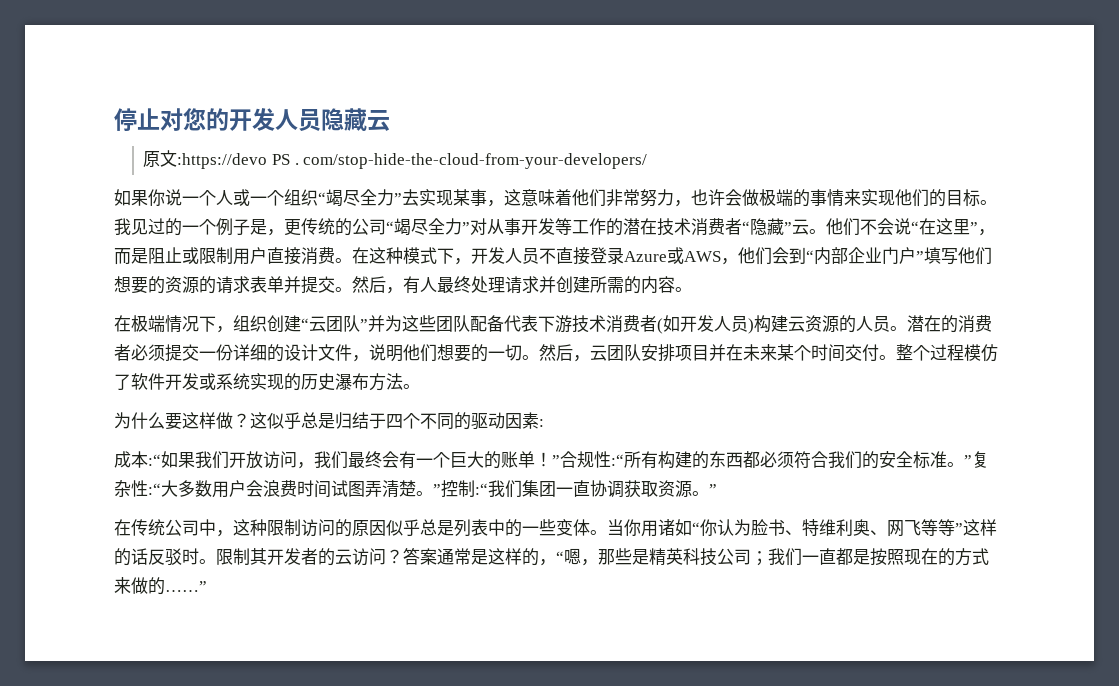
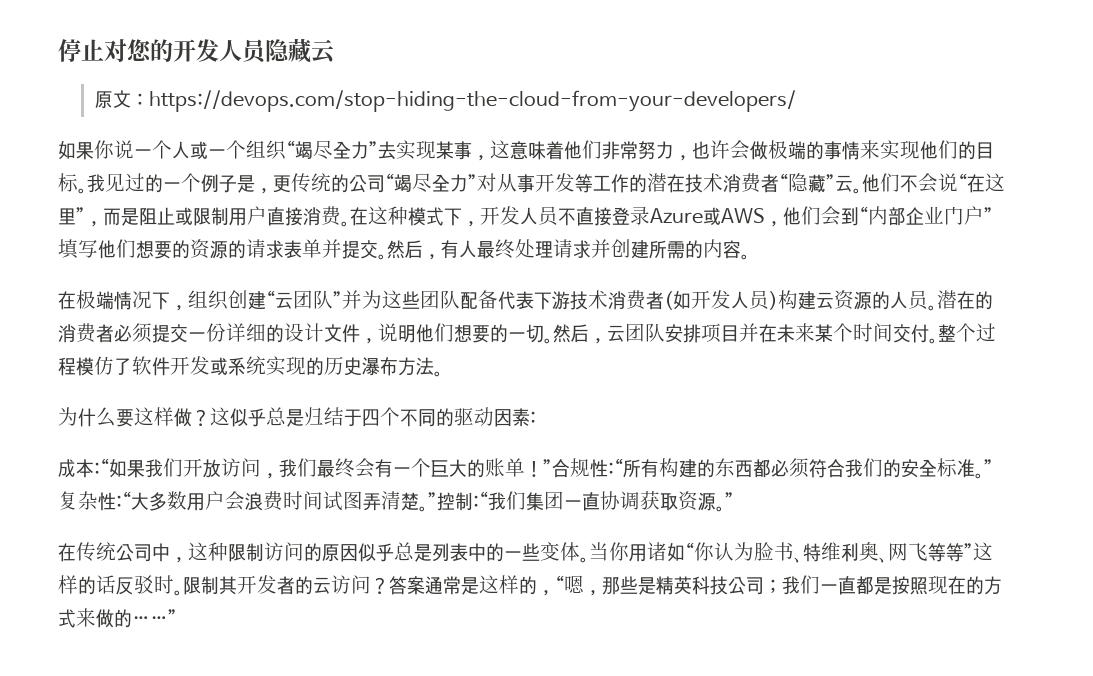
[177,153,648,169] :https://devo PS . com/stop-hide-the-cloud-from-your-developers/ -> [130,90,796,112] ：https://devops.com/stop-hiding-the-cloud-from-your-developers/

